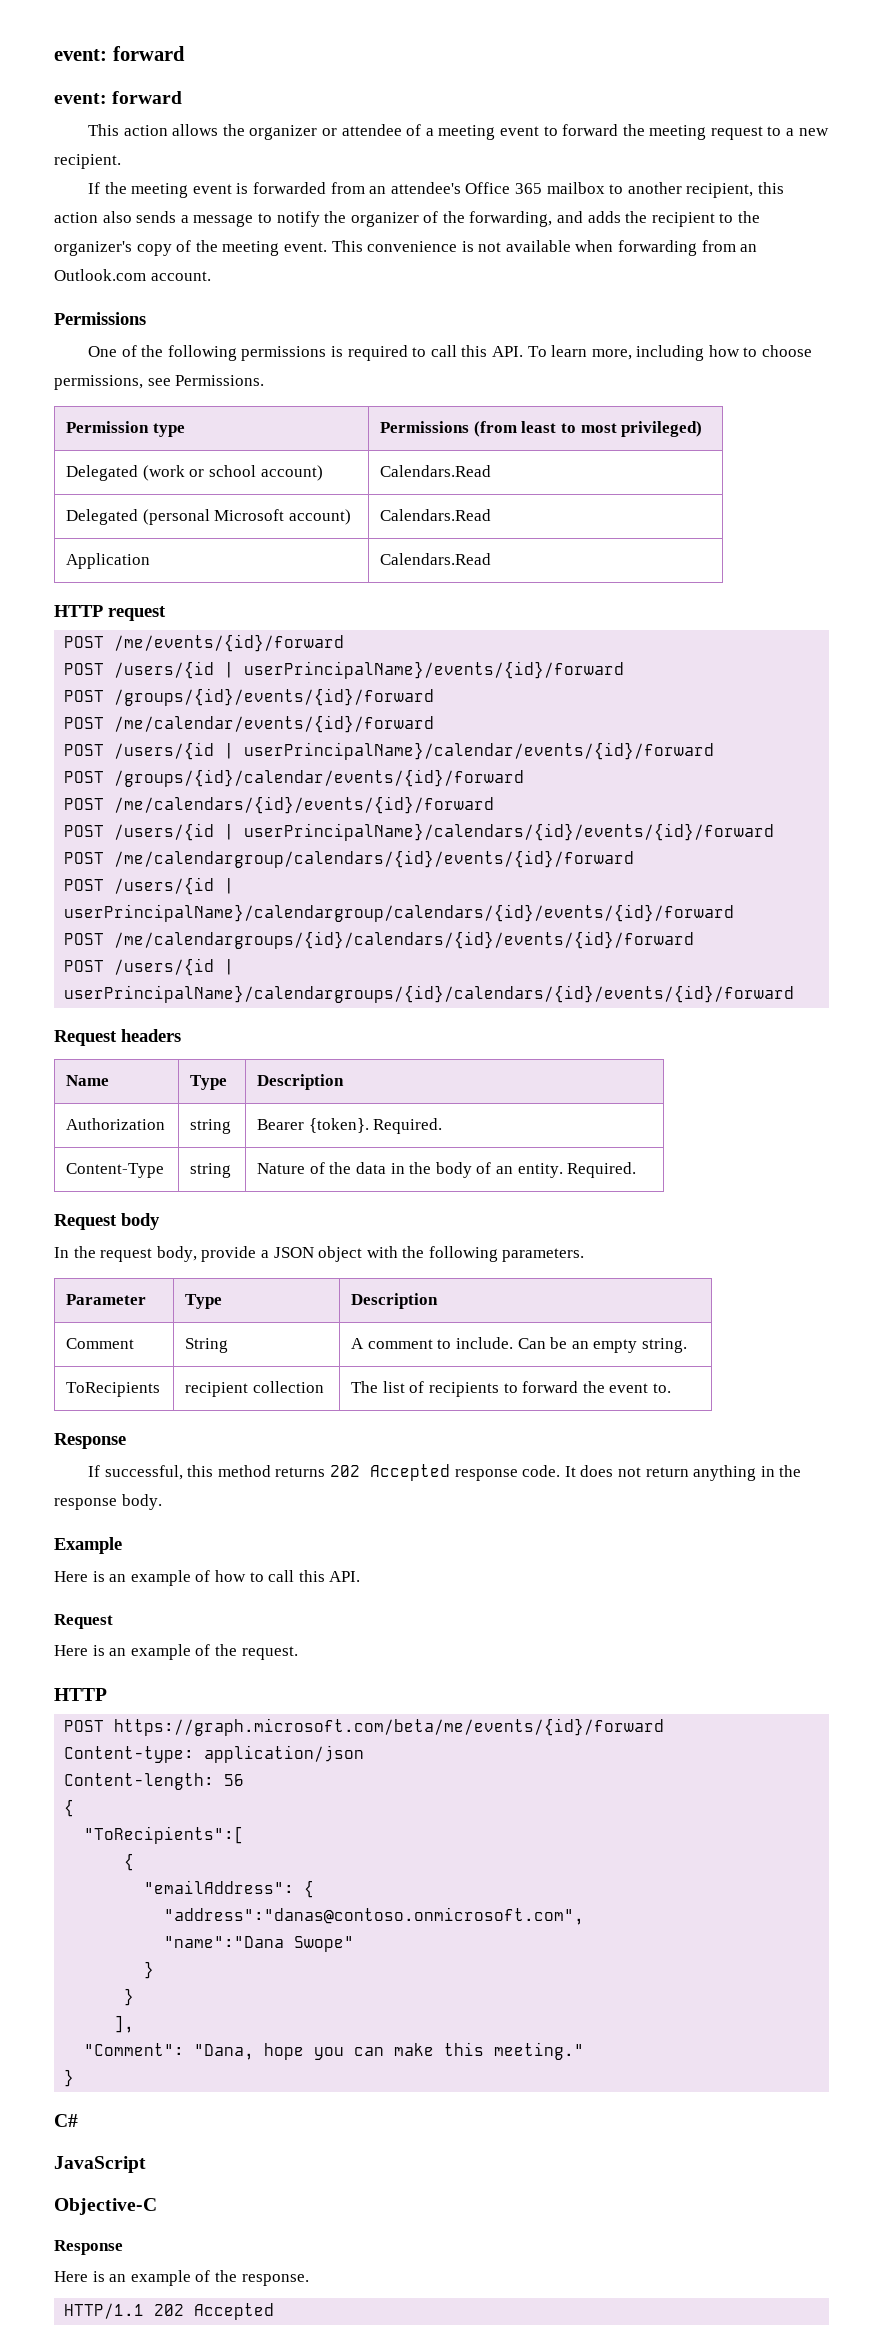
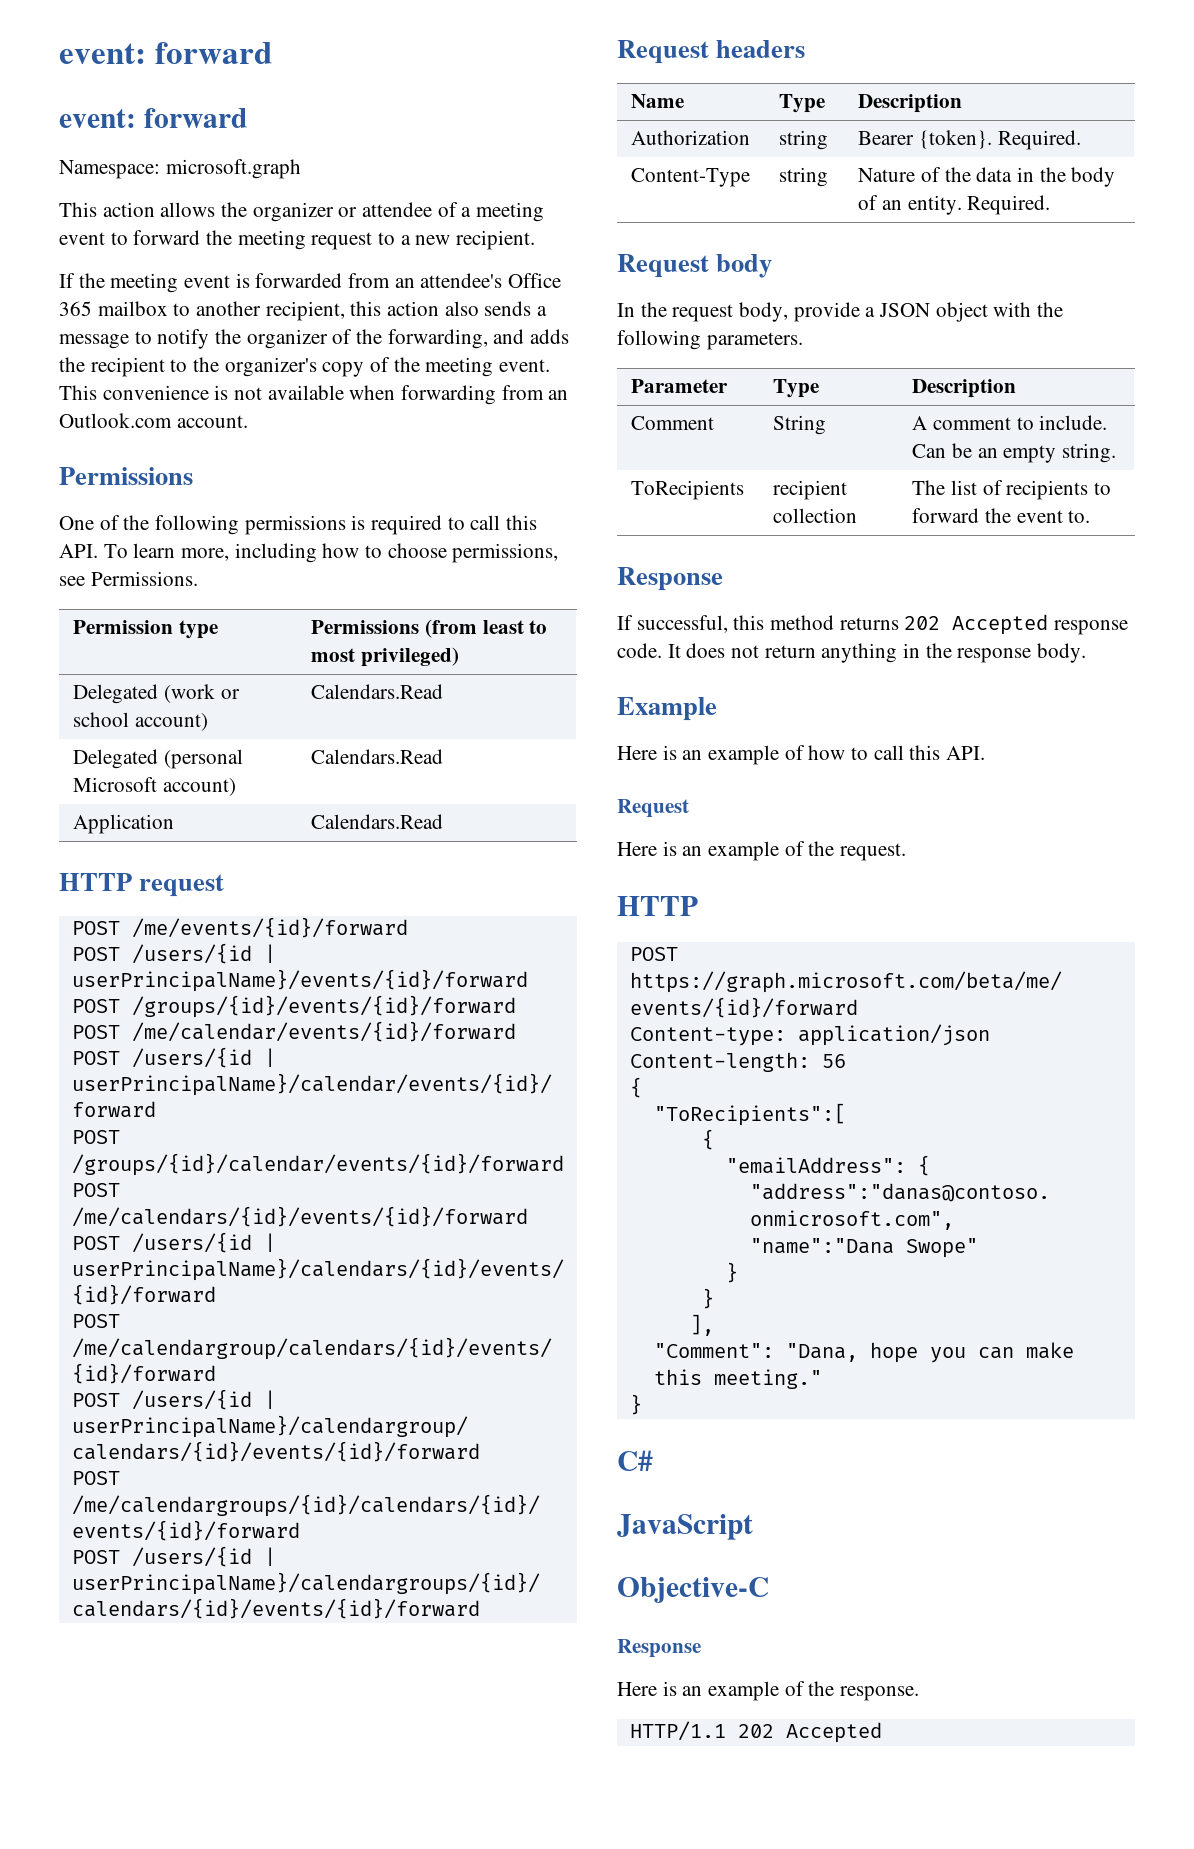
(183, 97) none -> [59,159,301,179] // Namespace: microsoft.graph

